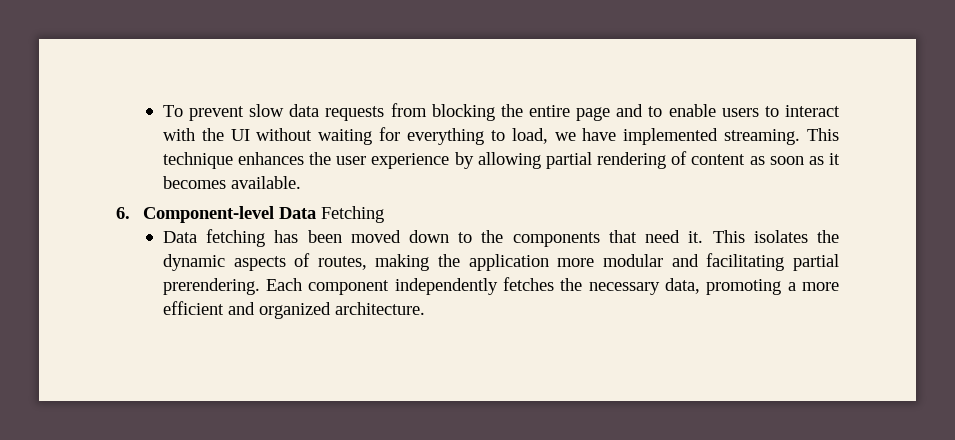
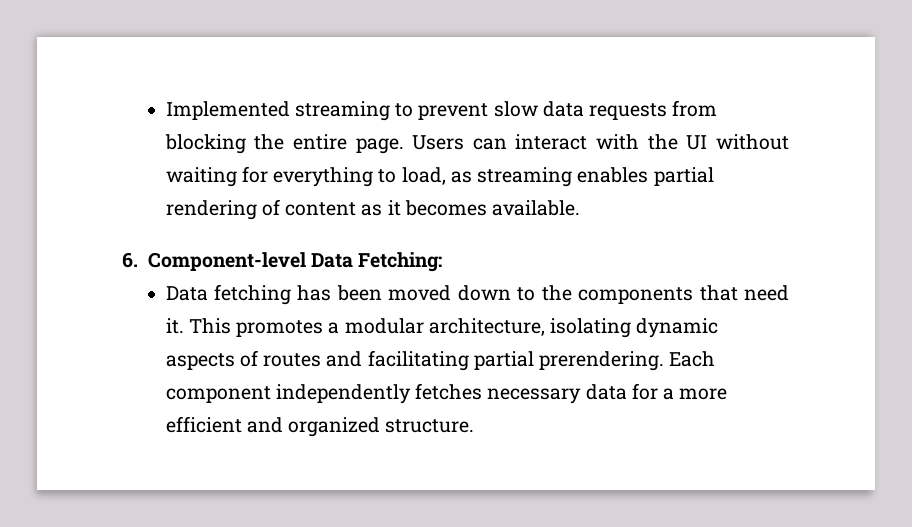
[162,105,183,117] To -> [165,101,414,121] Implemented streaming to
[576,104,779,121] page and to enable users to -> [355,135,507,154] page. Users can
[554,128,840,145] [162,152,541,169] we have implemented streaming. This technique enhances the user experience by allowing -> [450,167,649,187] as streaming enables
[769,156,824,165] soon as -> (383, 210) none
[320,206,384,223] Fetching -> [358,252,443,272] Fetching:
[753,230,839,243] [162,253,664,271] isolates the dynamic aspects of routes, making the application more modular -> [236,318,719,338] [165,350,322,370] promotes a modular architecture, isolating dynamic aspects of routes
[560,278,782,295] the necessary data, promoting -> [487,383,658,404] necessary data for
[334,302,425,315] architecture. -> [385,419,475,433] structure.

